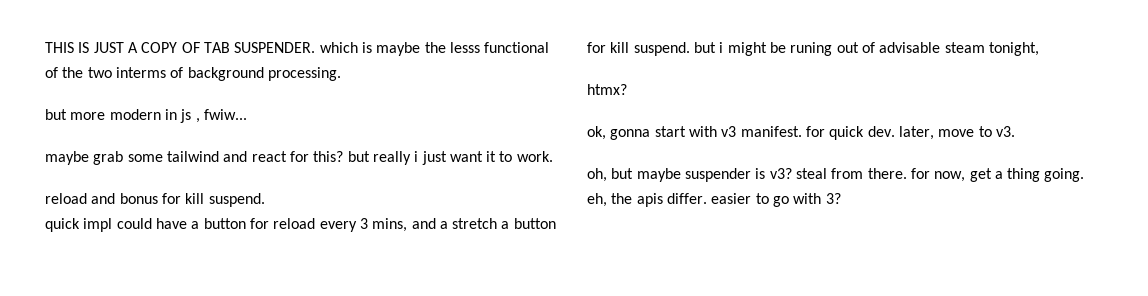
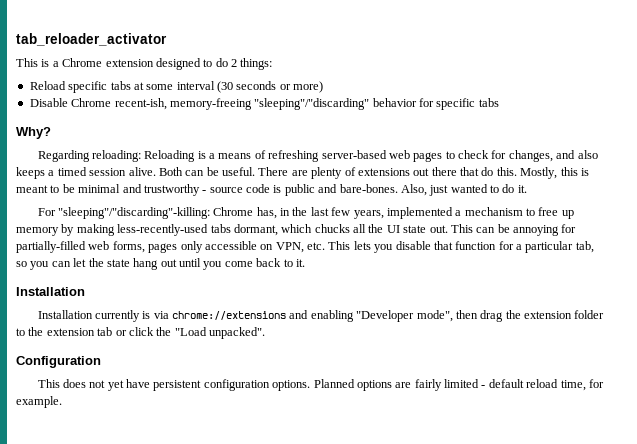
[45,42,550,56] [45,67,341,81] [45,109,247,123] [45,151,553,165] [45,193,265,207] [45,218,556,232] [587,42,1039,56] [587,84,627,95] [587,126,1015,140] [587,168,1085,182] [587,193,841,207] THIS IS JUST A COPY OF TAB SUSPENDER. which is maybe the lesss functional of the two interms of background processing. // but more modern in js , fwiw... // maybe grab some tailwind and react for this? but really i just want it to work. // reload and bonus for kill suspend. // quick impl could have a button for reload every 3 mins, and a stretch a button for kill suspend. but i might be runing out of advisable steam tonight, // htmx? // ok, gonna start with v3 manifest. for quick dev. later, move to v3. // oh, but maybe suspender is v3? steal from there. for now, get a thing going. eh, the apis differ. easier to go with 3? -> [16,33,167,46] [16,58,273,70] [29,81,324,93] [29,98,499,110] [16,127,51,139] [37,150,598,162] [16,167,589,179] [16,184,527,196] [37,207,574,219] [16,224,577,236] [16,241,594,253] [16,258,305,270] [16,287,85,296] [37,310,605,322] [16,327,265,339] [16,356,101,368] [37,379,604,391] [16,396,62,408] tab_reloader_activator // This is a Chrome extension designed to do 2 things: // Reload specific tabs at some interval (30 seconds or more) // Disable Chrome recent-ish, memory-freeing "sleeping"/"discarding" behavior for specific tabs // Why? // Regarding reloading: Reloading is a means of refreshing server-based web pages to check for changes, and also keeps a timed session alive. Both can be useful. There are plenty of extensions out there that do this. Mostly, this is meant to be minimal and trustworthy - source code is public and bare-bones. Also, just wanted to do it. // For "sleeping"/"discarding"-killing: Chrome has, in the last few years, implemented a mechanism to free up memory by making less-recently-used tabs dormant, which chucks all the UI state out. This can be annoying for partially-filled web forms, pages only accessible on VPN, etc. This lets you disable that function for a particular tab, so you can let the state hang out until you come back to it. // Installation // Installation currently is via chrome://extensions and enabling "Developer mode", then drag the extension folder to the extension tab or click the "Load unpacked". // Configuration // This does not yet have persistent configuration options. Planned options are fairly limited - default reload time, for example.

